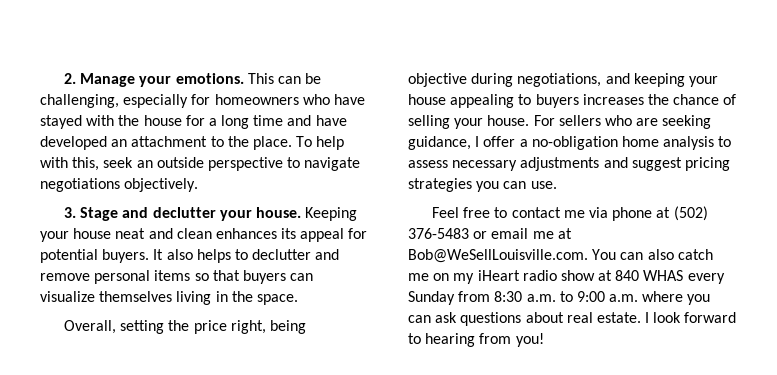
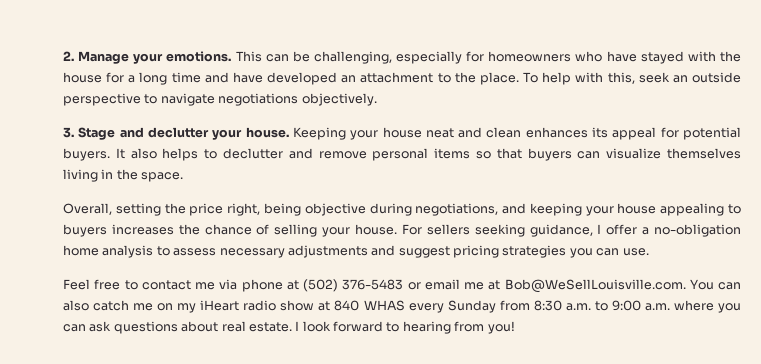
[604,115,659,126] who are -> (470, 229) none

